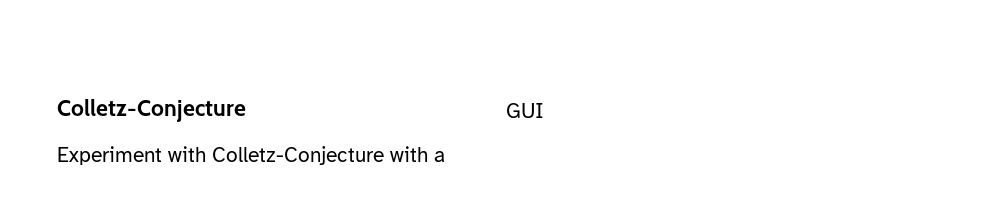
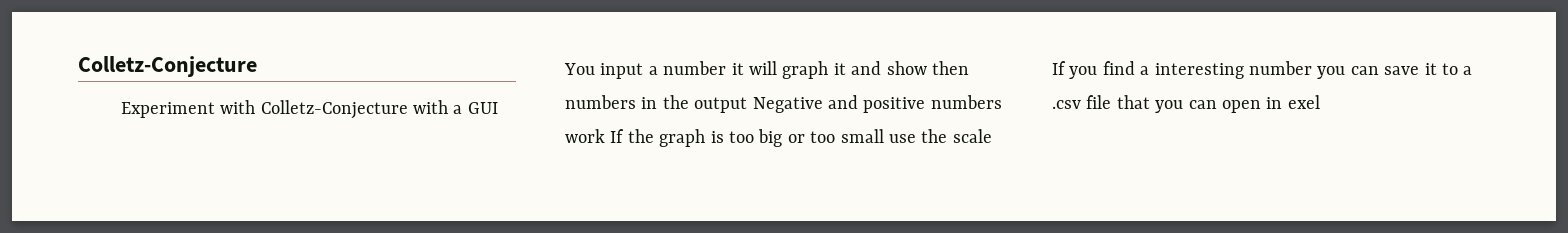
(544, 110) none -> [564,61,969,79] [565,95,1002,113] [565,129,992,147] [1052,61,1473,79] [1052,95,1320,113] You input a number it will graph it and show then numbers in the output Negative and positive numbers work If the graph is too big or too small use the scale If you find a interesting number you can save it to a .csv file that you can open in exel

